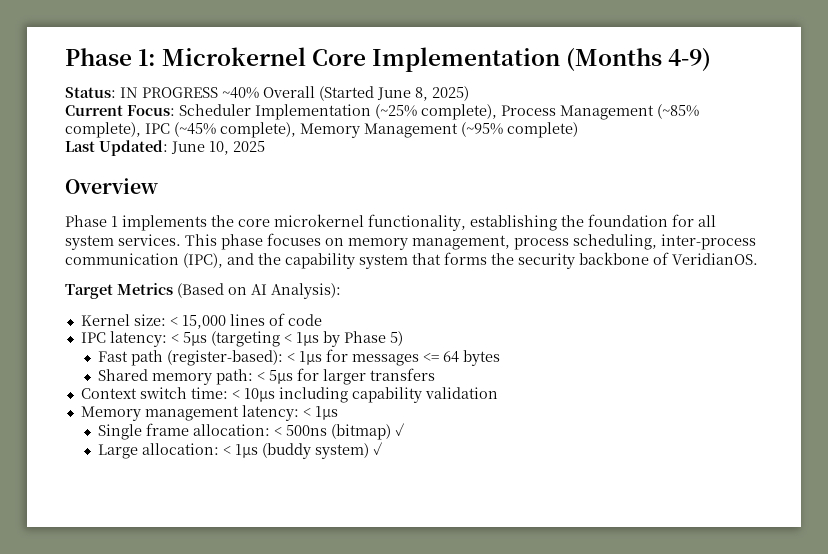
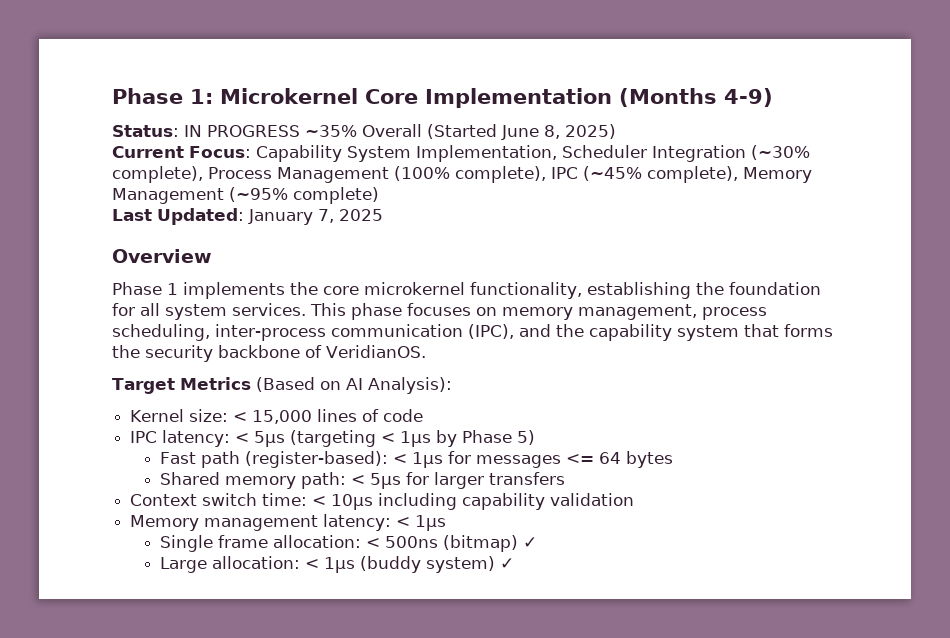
[222,87,259,99] ~40% -> [305,125,357,137] ~35%
[179,104,417,120] Scheduler Implementation (~25% -> [256,145,810,162] Capability System Implementation, Scheduler Integration (~30%
[657,104,699,119] (~85% -> [394,166,450,181] (100%
[171,141,229,155] June 10, -> [248,209,334,225] January 7,

